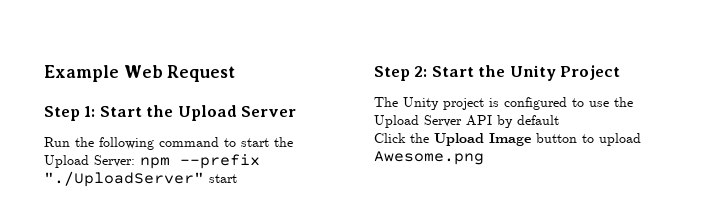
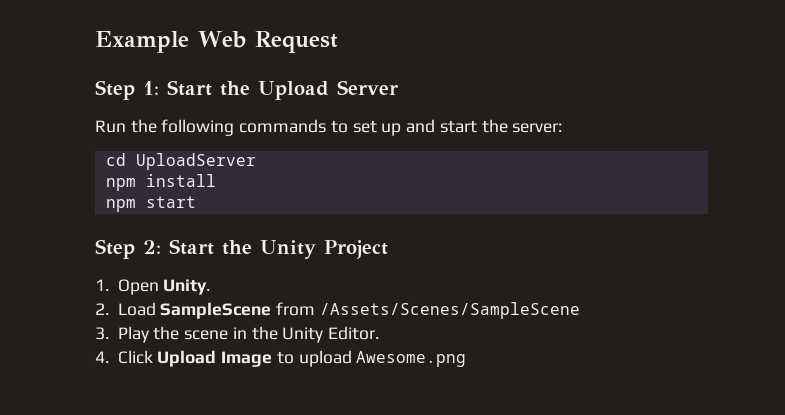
[159,137,293,147] [44,154,260,169] [44,171,204,187] command to start the Upload Server: npm --prefix "./UploadServer" -> [239,119,563,136] [105,153,256,170] [105,174,216,191] [105,199,136,212] commands to set up and start the server: // cd UploadServer // npm install // npm
[374,97,633,110] [374,115,559,128] [374,133,429,143] The Unity project is configured to use the Upload Server API by default // Click the -> [95,279,211,295] [95,302,580,319] [95,326,380,343] [95,350,153,364] 1. Open Unity. // 2. Load SampleScene from /Assets/Scenes/SampleScene // 3. Play the scene in the Unity Editor. // 4. Click
[536,133,577,143] button -> (273, 359) none

